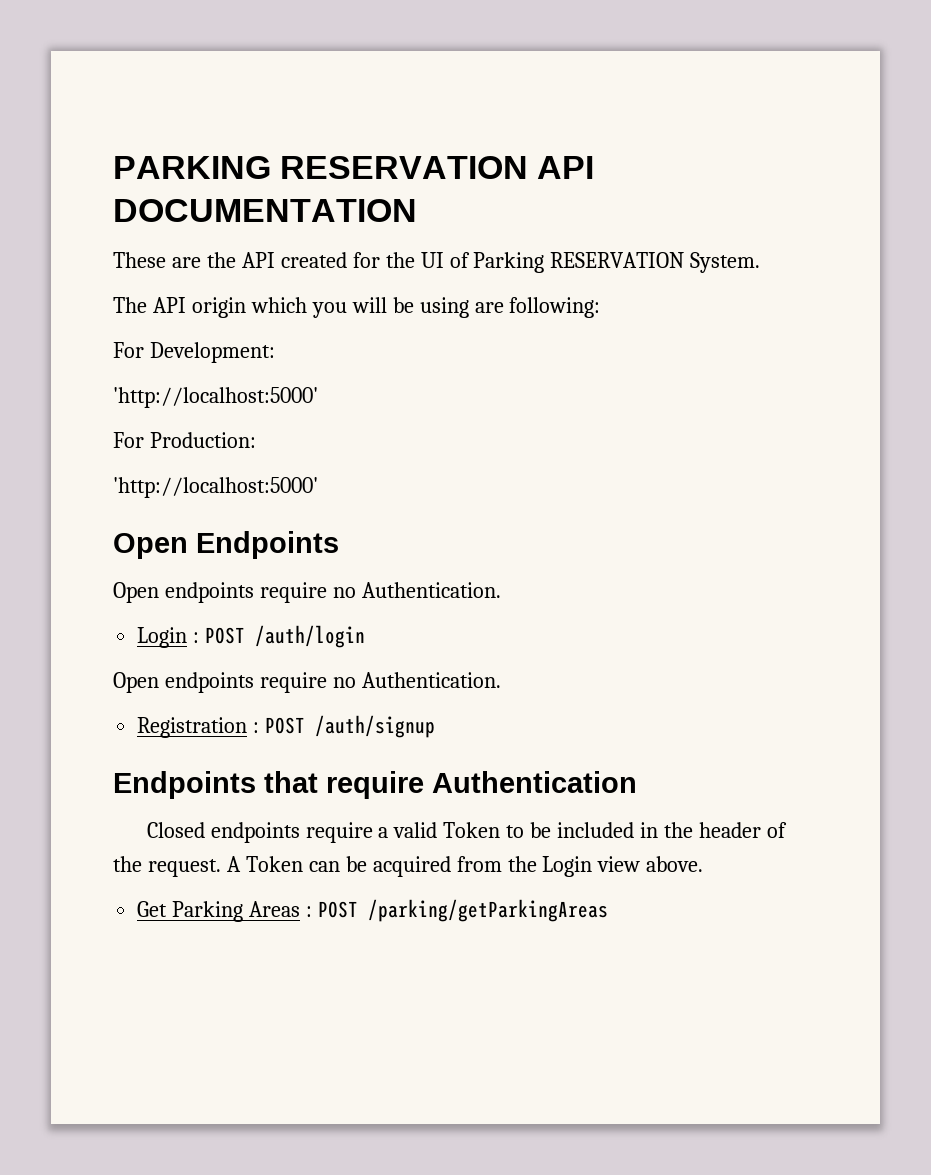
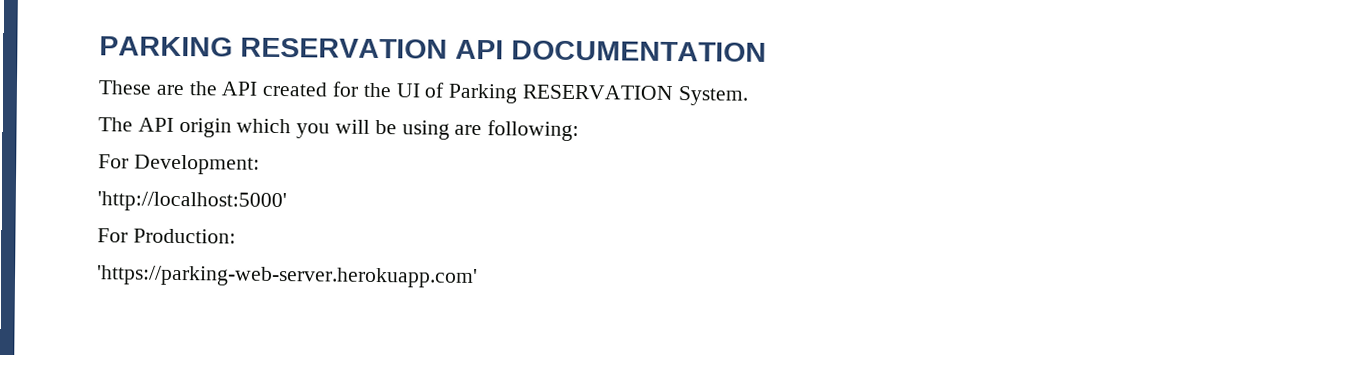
[113,477,318,498] [113,531,339,559] [113,582,501,603] [137,625,366,648] [113,672,501,693] [137,715,436,738] [113,771,637,799] [146,822,787,843] [113,856,704,877] [137,899,608,922] 'http://localhost:5000' // Open Endpoints // Open endpoints require no Authentication. // Login : POST /auth/login // Open endpoints require no Authentication. // Registration : POST /auth/signup // Endpoints that require Authentication // Closed endpoints require a valid Token to be included in the header of the request. A Token can be acquired from the Login view above. // Get Parking Areas : POST /parking/getParkingAreas -> [96,265,478,289] 'https://parking-web-server.herokuapp.com'

